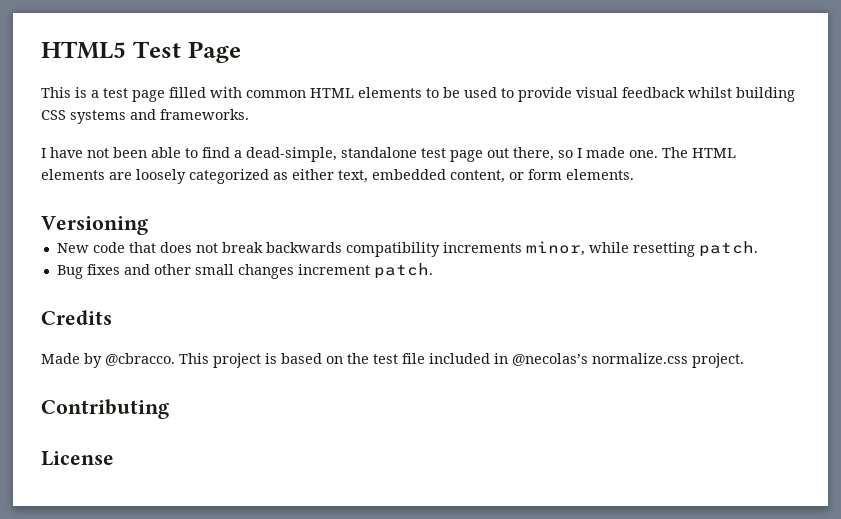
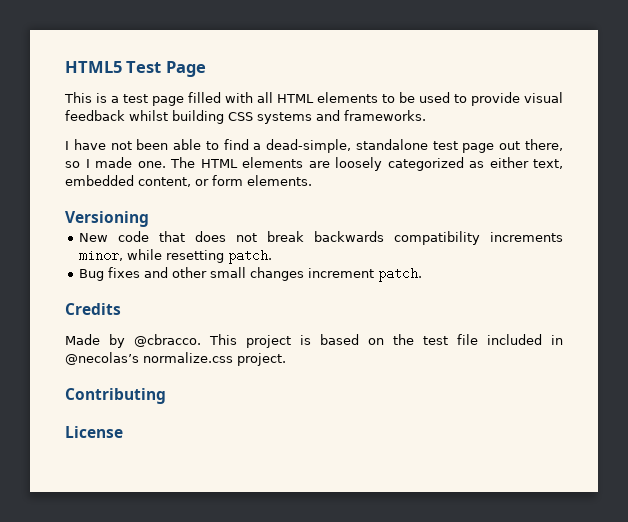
[246,90,306,98] common -> [257,92,273,103] all

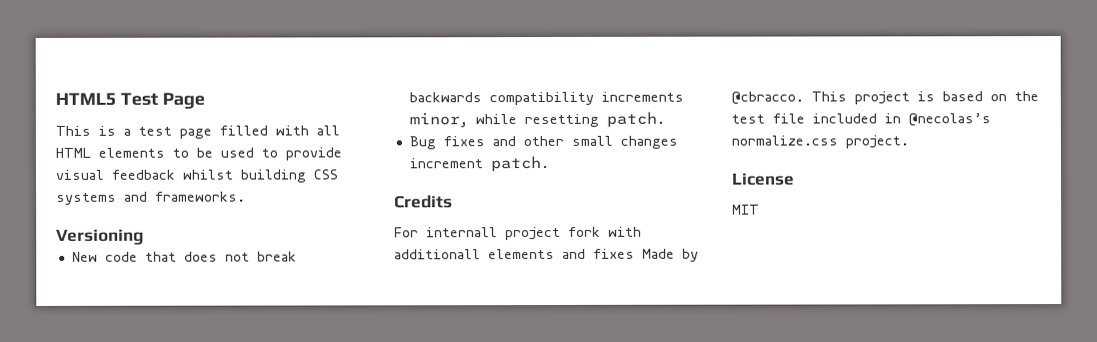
[65,139,563,153] [65,157,563,171] [65,175,312,187] // I have not been able to find a dead-simple, standalone test page out there, so I made one. The HTML elements are loosely categorized as either text, embedded content, or form elements. -> (246, 196) none
(121, 309) none -> [394,226,642,241] [394,248,635,260] For internall project fork with additionall elements and fixes
[65,388,166,404] [65,426,123,438] Contributing // License -> [732,172,795,186] [732,204,760,215] License // MIT

